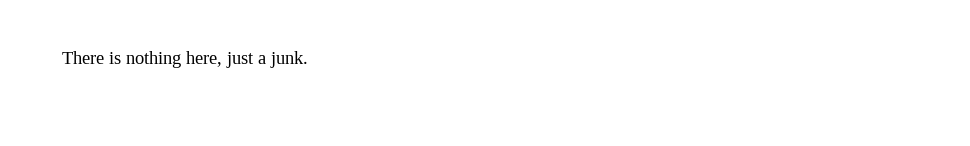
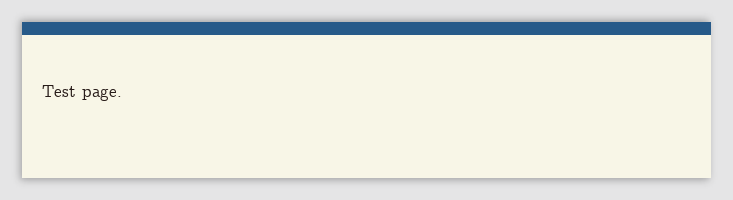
[62,51,308,68] There is nothing here, just a junk. -> [42,85,122,101] Test page.

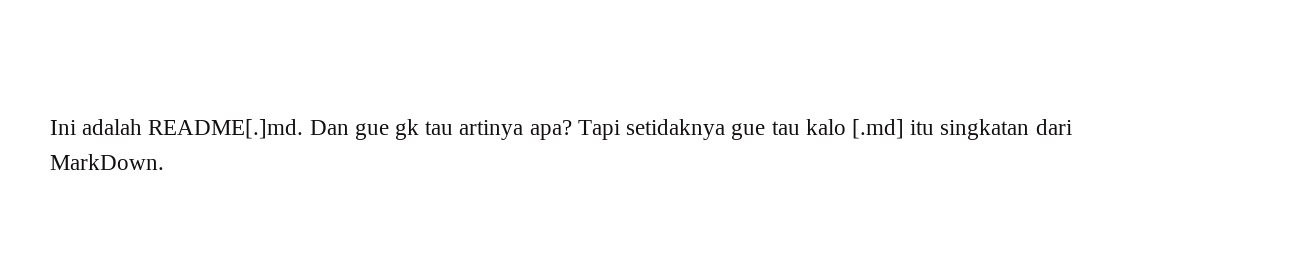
[42,85,122,101] Test page. -> [50,119,1072,140] [50,154,164,170] Ini adalah README[.]md. Dan gue gk tau artinya apa? Tapi setidaknya gue tau kalo [.md] itu singkatan dari MarkDown.

